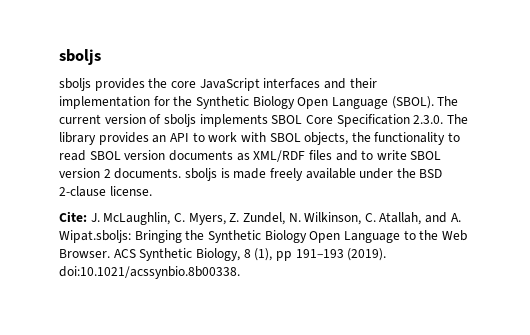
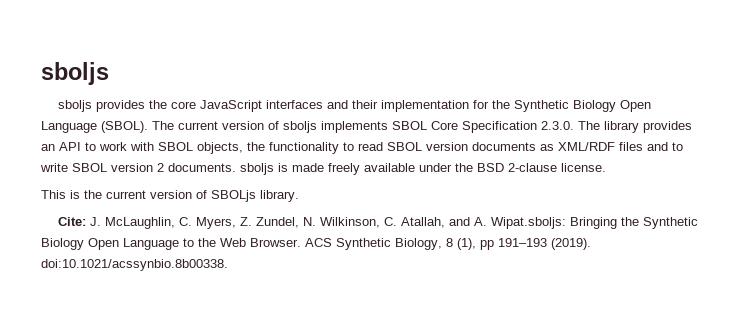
(152, 191) none -> [41,190,299,202] // This is the current version of SBOLjs library.

